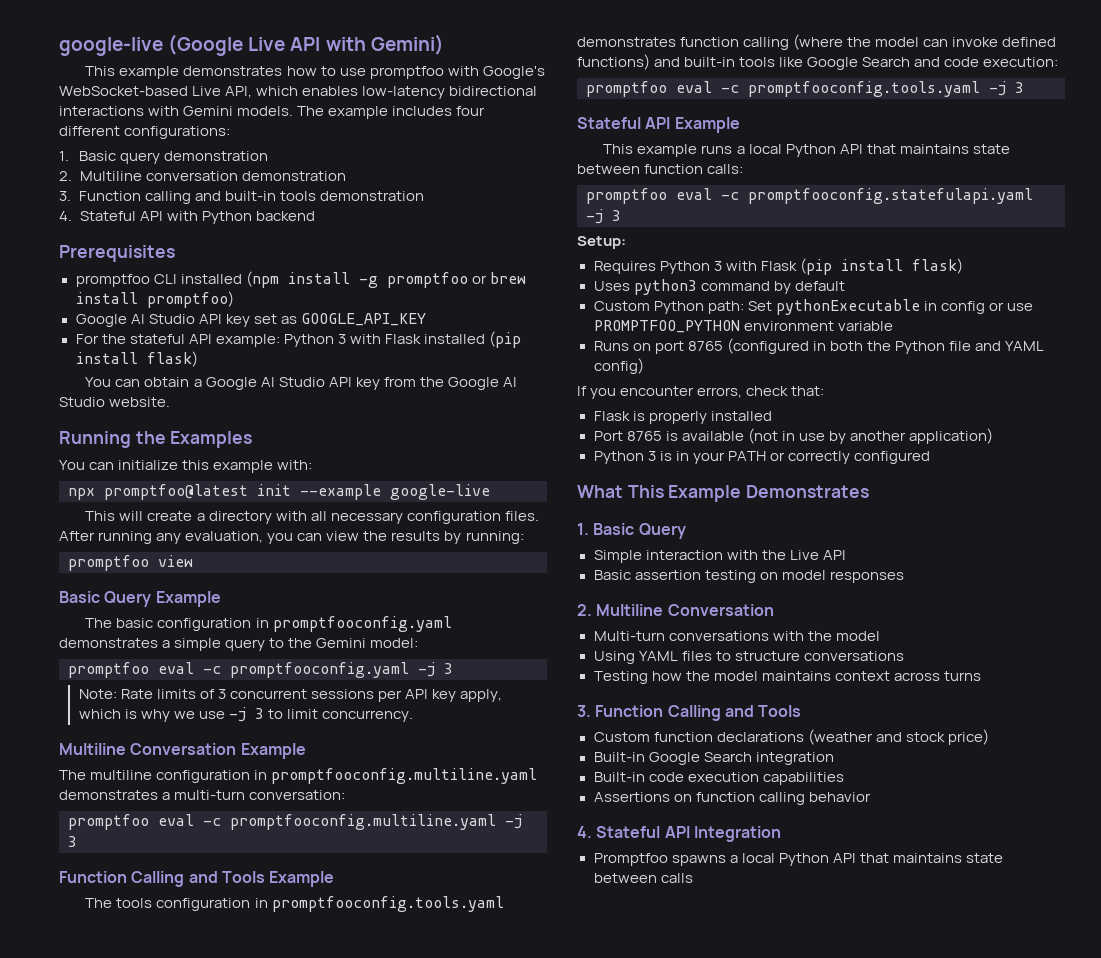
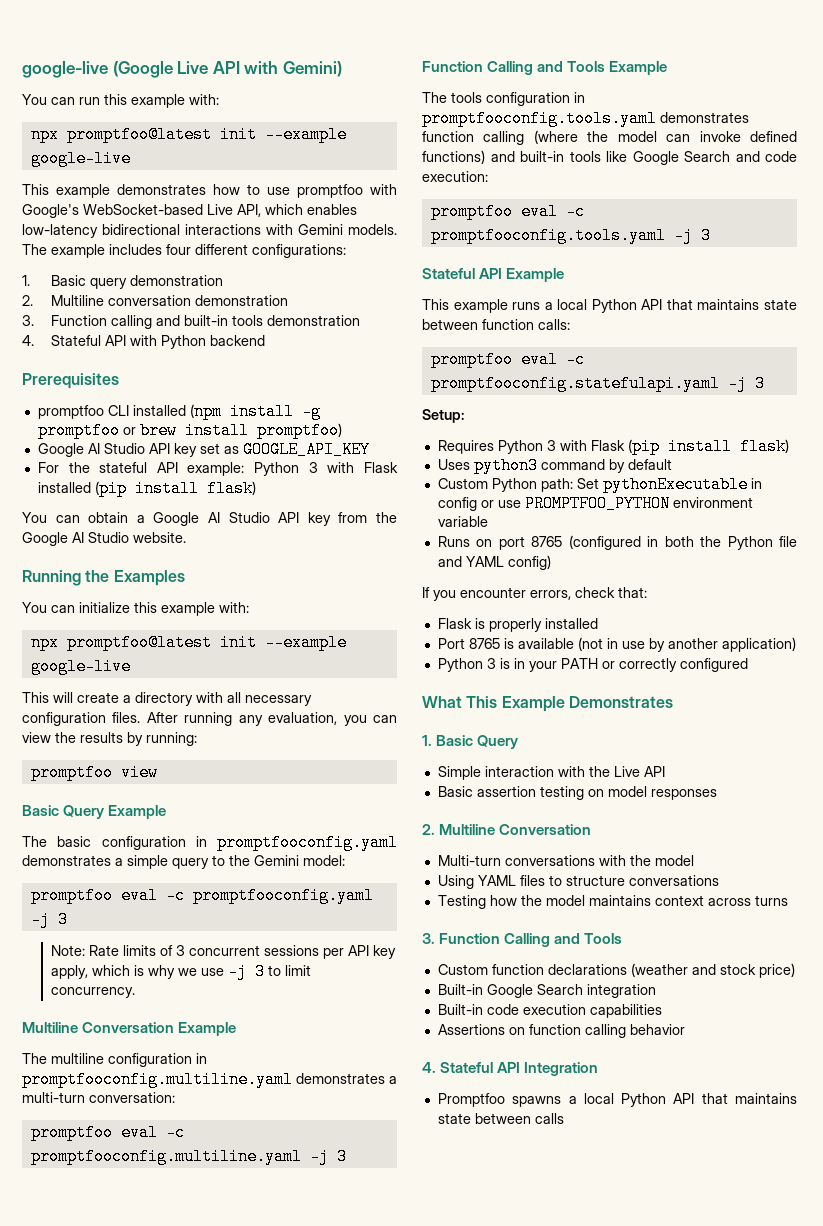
(444, 44) none -> [22,94,219,108] [30,126,347,143] [30,150,131,167] // You can run this example with: // npx promptfoo@latest init --example google-live

